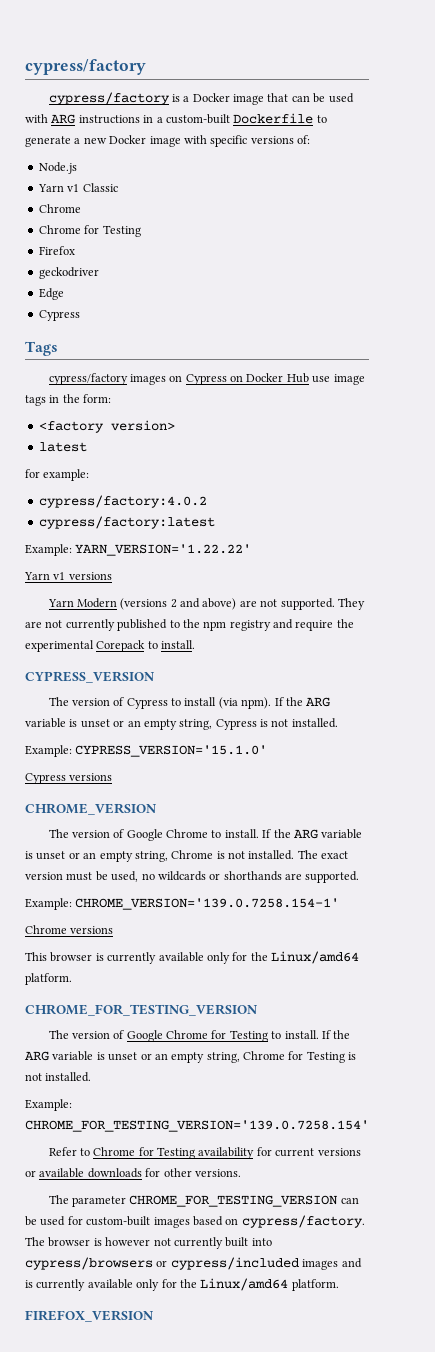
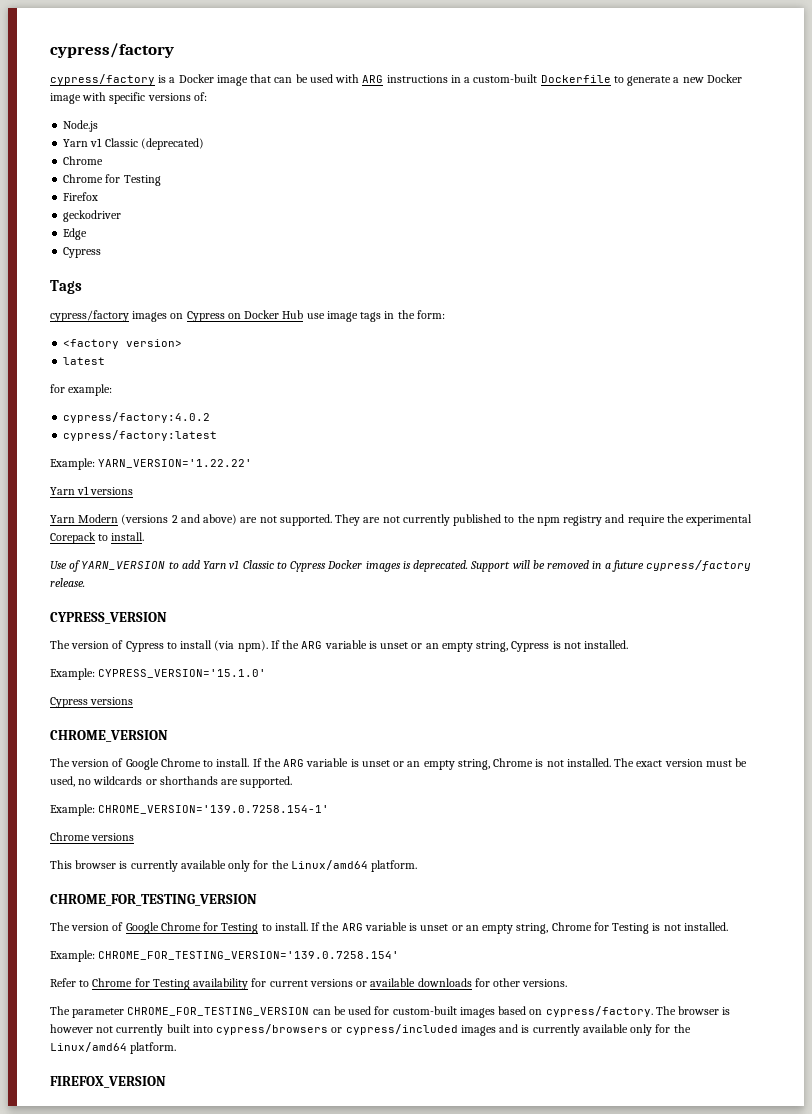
(118, 187) none -> [140,138,204,150] (deprecated)
(196, 644) none -> [50,560,752,572] [50,578,85,587] // Use of YARN_VERSION to add Yarn v1 Classic to Cypress Docker images is deprecated. Support will be removed in a future cypress/factory release.

